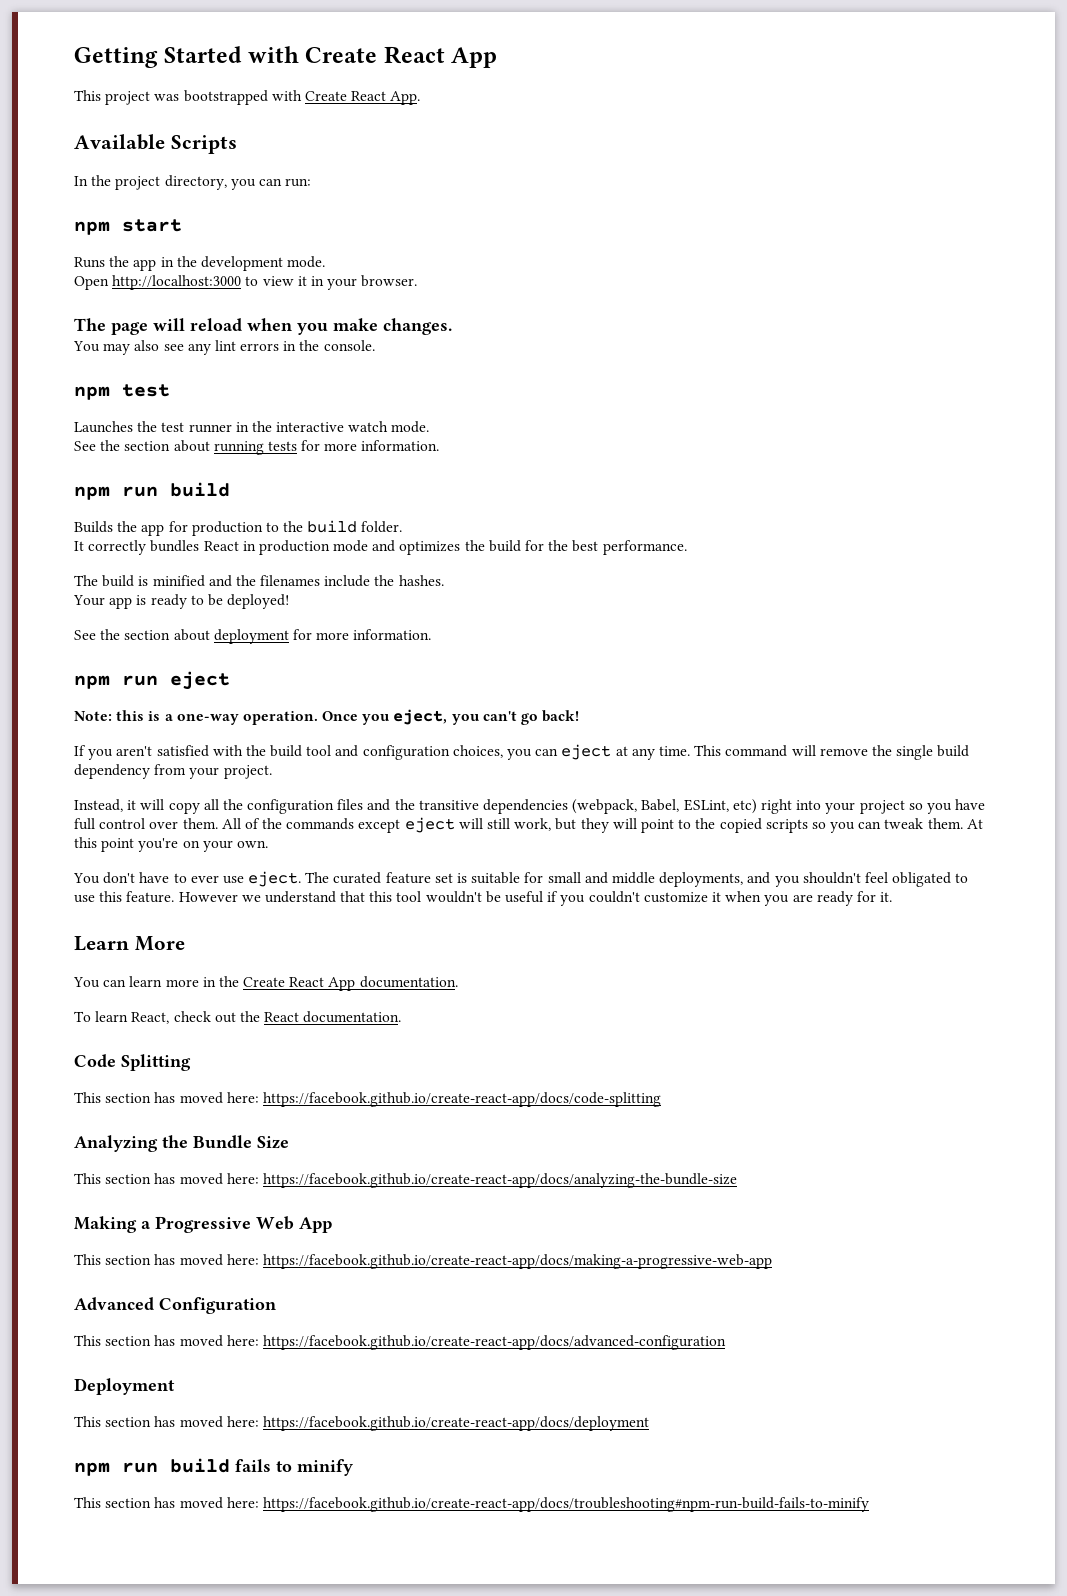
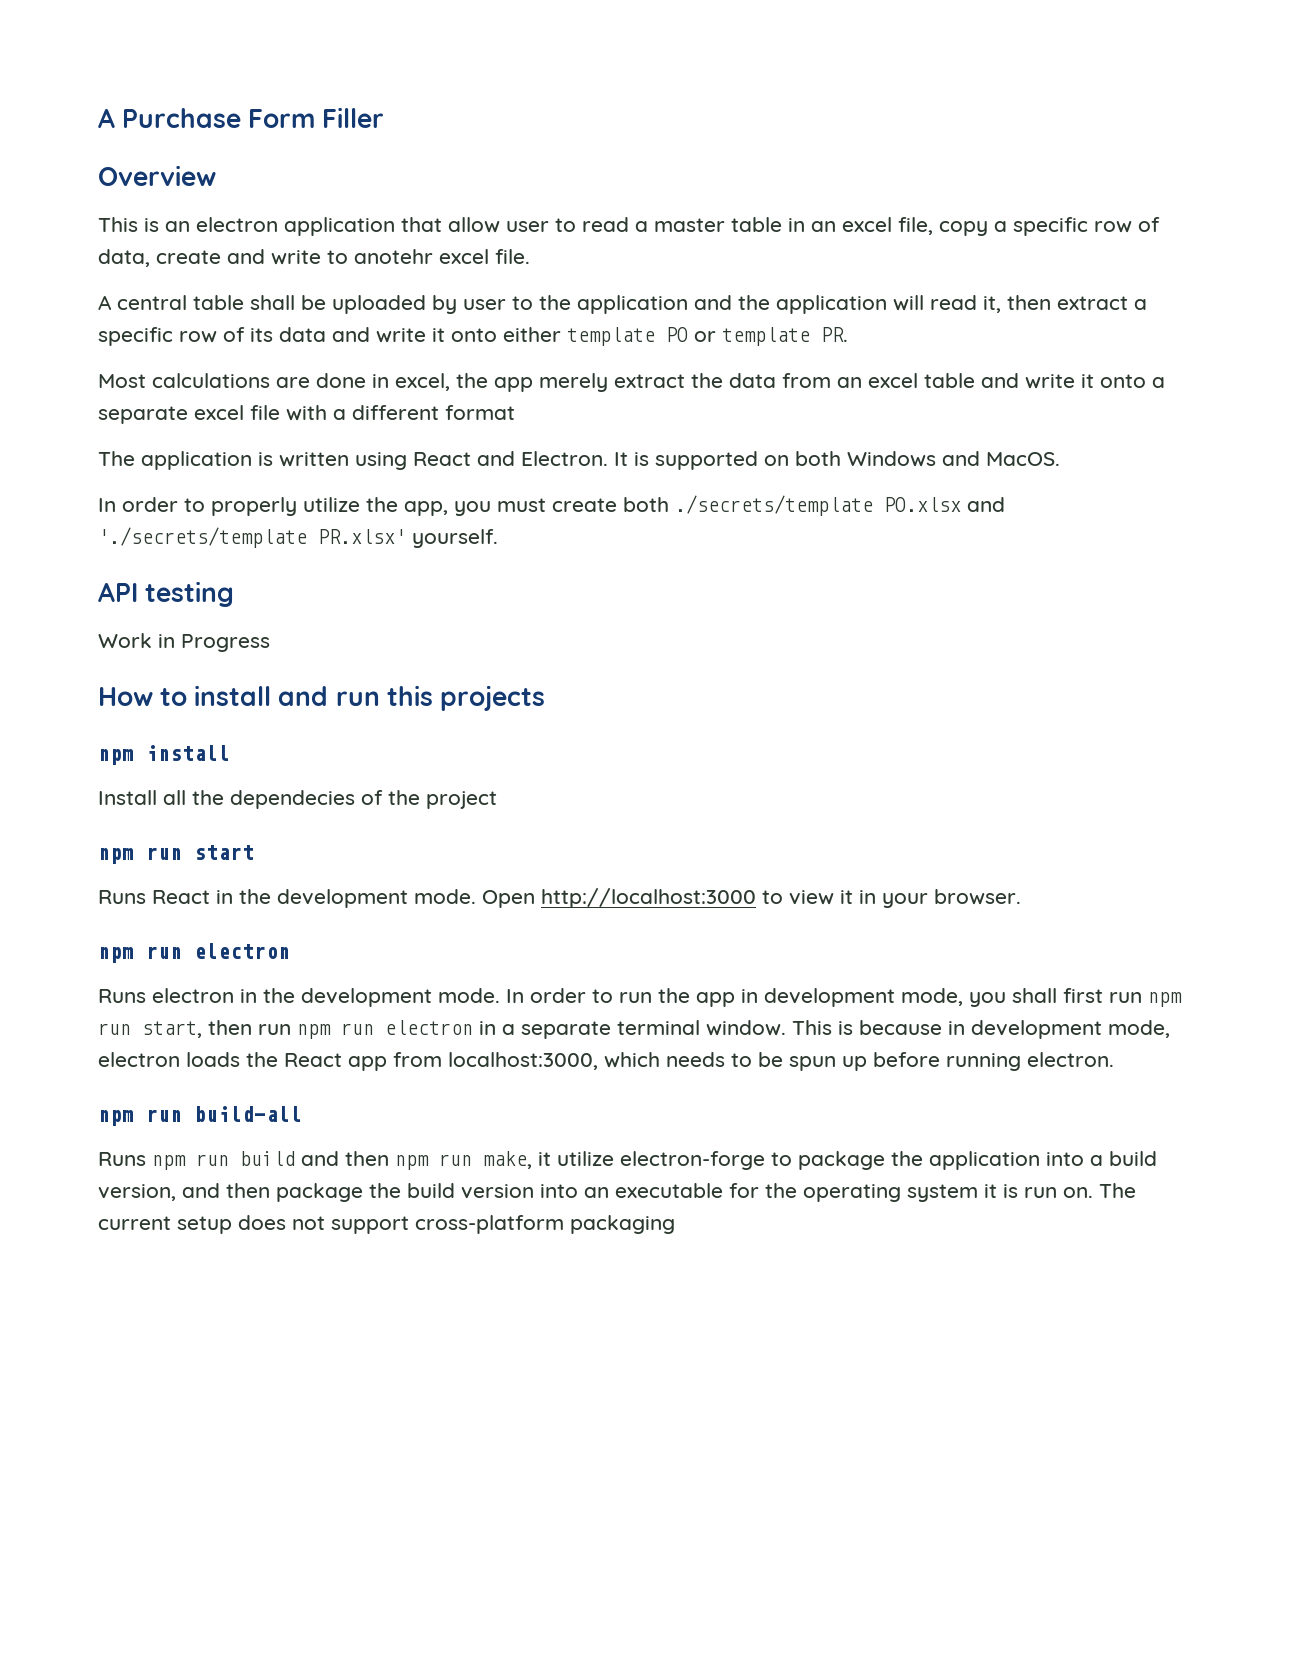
[74,46,498,68] [74,90,421,105] [74,134,237,154] [74,175,312,190] [74,221,110,235] Getting Started with Create React App // This project was bootstrapped with Create React App. // Available Scripts // In the project directory, you can run: // npm -> [98,107,385,128] [98,165,216,186] [98,217,1160,236] [98,249,530,267] [98,295,1147,314] [98,327,848,346] [98,373,1165,392] [98,405,515,424] [98,451,1060,470] [98,495,1005,516] [98,527,498,548] [98,581,235,607] [98,633,270,652] [98,685,545,711] [98,745,230,765] [98,790,497,809] [98,847,182,864] A Purchase Form Filler // Overview // This is an electron application that allow user to read a master table in an excel file, copy a specific row of data, create and write to anotehr excel file. // A central table shall be uploaded by user to the application and the application will read it, then extract a specific row of its data and write it onto either template PO or template PR. // Most calculations are done in excel, the app merely extract the data from an excel table and write it onto a separate excel file with a different format // The application is written using React and Electron. It is supported on both Windows and MacOS. // In order to properly utilize the app, you must create both ./secrets/template PO.xlsx and './secrets/template PR.xlsx' yourself. // API testing // Work in Progress // How to install and run this projects // npm install // Install all the dependecies of the project // npm run
[109,256,326,271] the app in the development mode. // -> [152,889,476,908] React in the development mode.
[74,318,452,335] [73,340,375,355] [74,384,170,400] [74,421,430,433] [74,440,440,455] [74,482,230,500] [74,520,403,536] [74,540,687,555] [74,575,444,587] [73,594,290,609] [74,629,432,644] [74,671,230,690] [74,709,580,725] [74,744,970,760] [74,764,272,779] [74,799,986,814] [74,817,983,833] [74,837,268,852] [73,871,969,887] [74,891,893,906] [74,936,185,951] [73,976,458,991] [74,1011,402,1024] [74,1054,191,1071] [74,1092,661,1107] [74,1135,289,1152] [74,1173,737,1188] [74,1216,332,1233] [74,1254,772,1269] [74,1297,276,1314] [74,1335,726,1350] [74,1378,175,1395] [74,1416,649,1431] [74,1458,353,1476] [74,1497,869,1512] The page will reload when you make changes. // You may also see any lint errors in the console. // npm test // Launches the test runner in the interactive watch mode. // See the section about running tests for more information. // npm run build // Builds the app for production to the build folder. // It correctly bundles React in production mode and optimizes the build for the best performance. // The build is minified and the filenames include the hashes. // Your app is ready to be deployed! // See the section about deployment for more information. // npm run eject // Note: this is a one-way operation. Once you eject, you can't go back! // If you aren't satisfied with the build tool and configuration choices, you can eject at any time. This command will remove the single build dependency from your project. // Instead, it will copy all the configuration files and the transitive dependencies (webpack, Babel, ESLint, etc) right into your project so you have full control over them. All of the commands except eject will still work, but they will point to the copied scripts so you can tweak them. At this point you're on your own. // You don't have to ever use eject. The curated feature set is suitable for small and middle deployments, and you shouldn't feel obligated to use this feature. However we understand that this tool wouldn't be useful if you couldn't customize it when you are ready for it. // Learn More // You can learn more in the Create React App documentation. // To learn React, check out the React documentation. // Code Splitting // This section has moved here: https://facebook.github.io/create-react-app/docs/code-splitting // Analyzing the Bundle Size // This section has moved here: https://facebook.github.io/create-react-app/docs/analyzing-the-bundle-size // Making a Progressive Web App // This section has moved here: https://facebook.github.io/create-react-app/docs/making-a-progressive-web-app // Advanced Configuration // This section has moved here: https://facebook.github.io/create-react-app/docs/advanced-configuration // Deployment // This section has moved here: https://facebook.github.io/create-react-app/docs/deployment // npm run build fails to minify // This section has moved here: https://facebook.github.io/create-react-app/docs/troubleshooting#npm-run-build-fails-to-minify -> [98,943,290,963] [98,988,1182,1007] [98,1020,1170,1039] [98,1052,1114,1071] [98,1106,302,1126] [98,1151,1157,1170] [98,1183,1136,1202] [98,1215,675,1234] npm run electron // Runs electron in the development mode. In order to run the app in development mode, you shall first run npm run start, then run npm run electron in a separate terminal window. This is because in development mode, electron loads the React app from localhost:3000, which needs to be spun up before running electron. // npm run build-all // Runs npm run build and then npm run make, it utilize electron-forge to package the application into a build version, and then package the build version into an executable for the operating system it is run on. The current setup does not support cross-platform packaging

